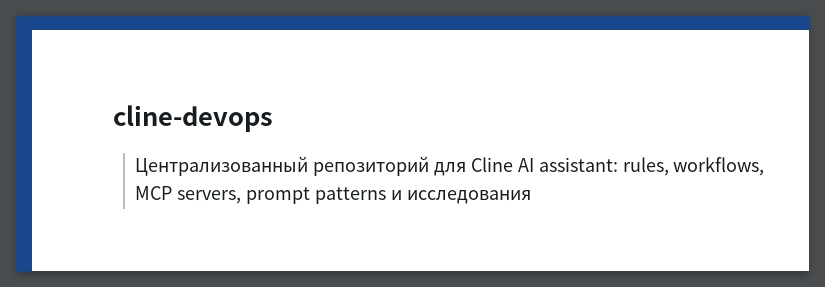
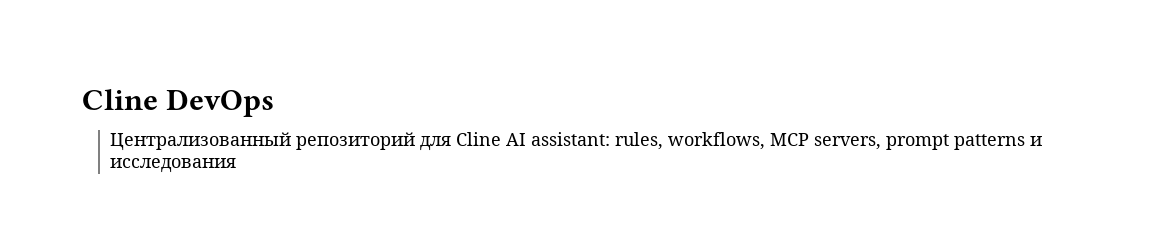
[113,105,273,132] cline-devops -> [82,89,275,117] Cline DevOps

